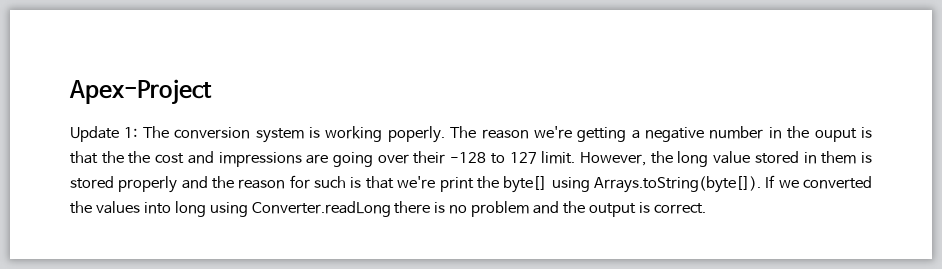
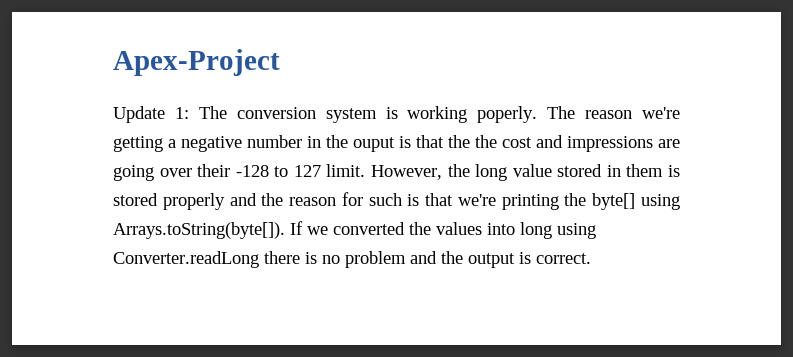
[439,177,474,192] print -> [501,194,559,210] printing

